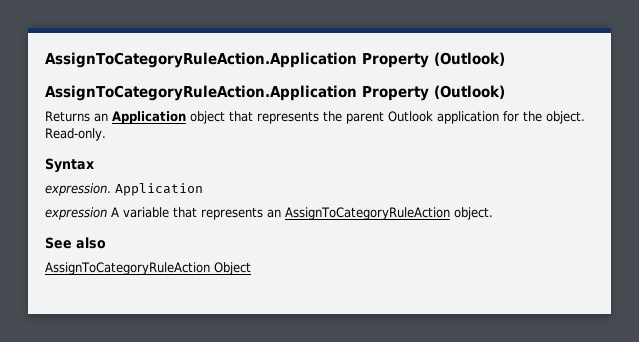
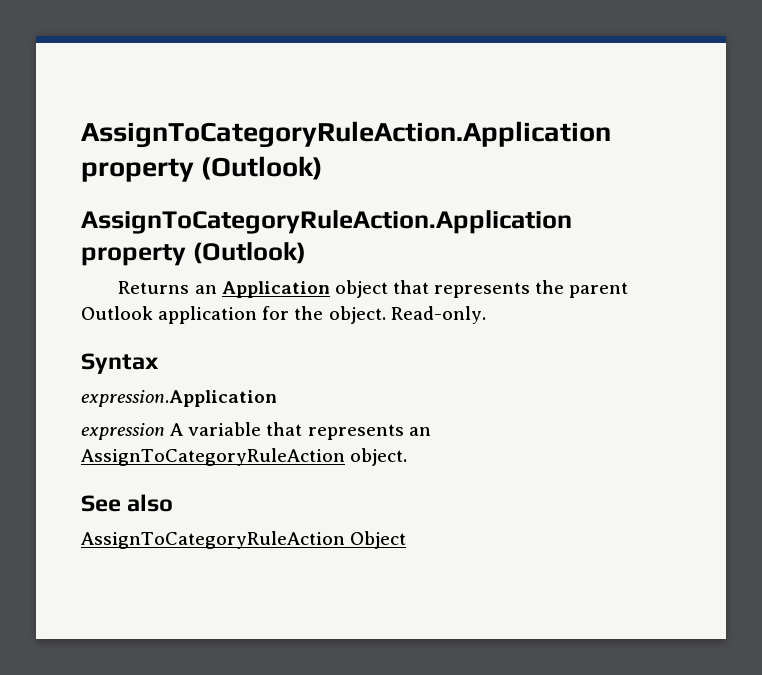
[45,52,429,68] AssignToCategoryRuleAction.Application Property -> [81,121,611,148] [81,158,194,182] AssignToCategoryRuleAction.Application property
[361,86,429,101] Property -> [81,244,186,266] property
[45,183,203,196] expression. Application -> [81,390,277,407] expression.Application

